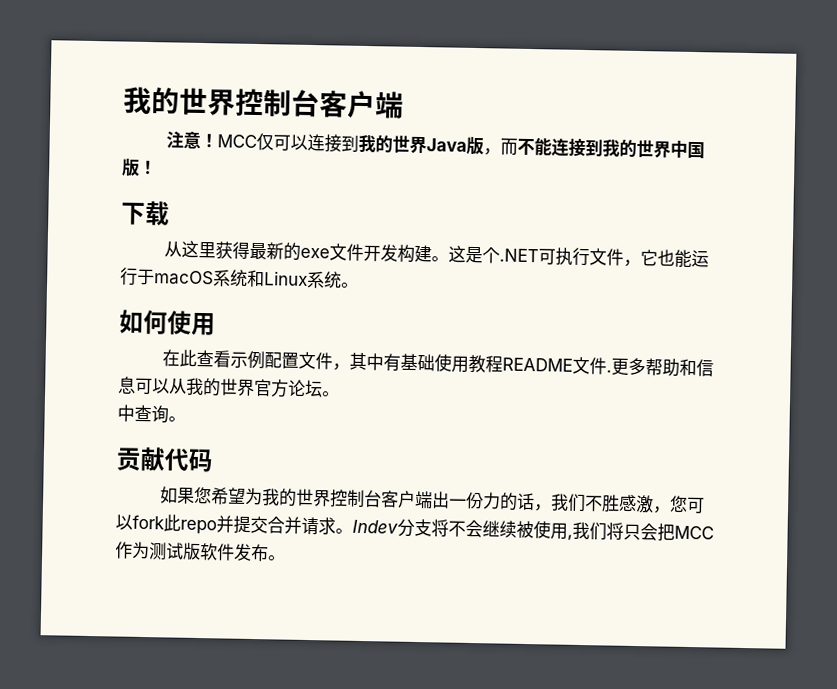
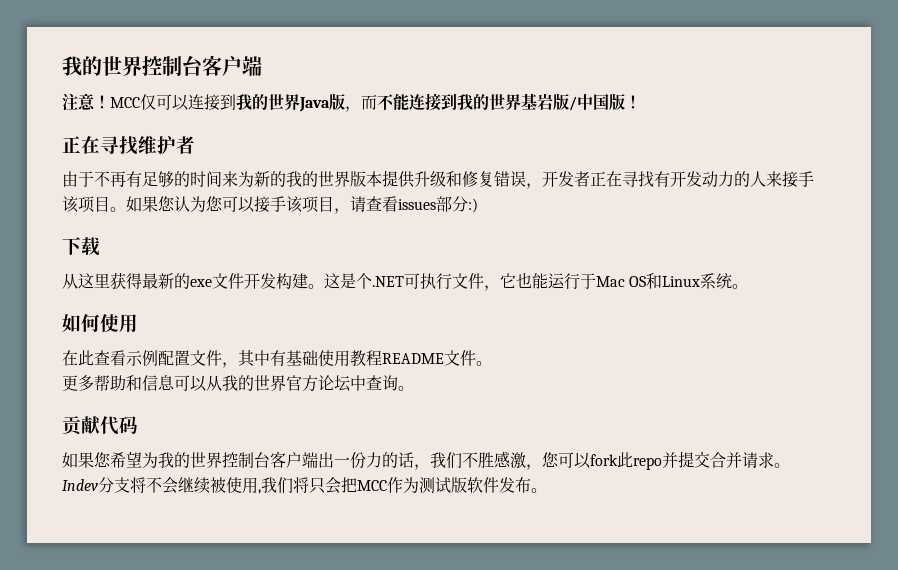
(671, 150) none -> [521,93,577,111] 基岩版/
(157, 167) none -> [62,135,195,155] [62,170,814,189] [62,196,478,214] // 正在寻找维护者 // 由于不再有足够的时间来为新的我的世界版本提供升级和修复错误，开发者正在寻找有开发动力的人来接手该项目。如果您认为您可以接手该项目，请查看issues部分:)
[154,269,248,287] macOS系统 -> [596,276,647,287] Mac OS
[605,369,612,373] . -> [476,361,492,366] 。 //
[322,391,340,397] 。 // -> (351, 383) none

